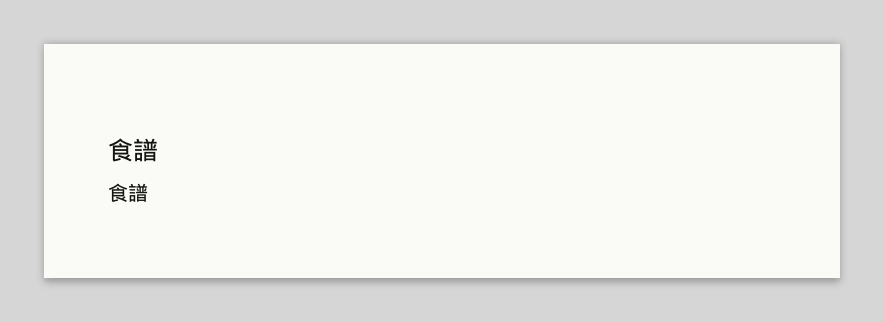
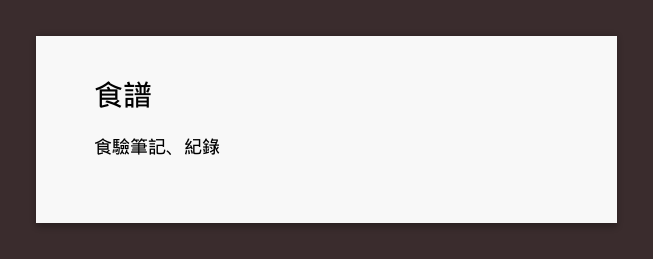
[128,183,148,202] 譜 -> [112,138,220,156] 驗筆記、紀錄

